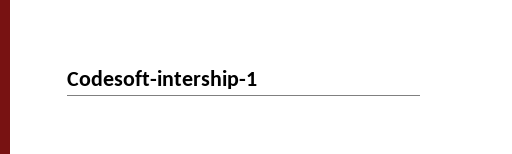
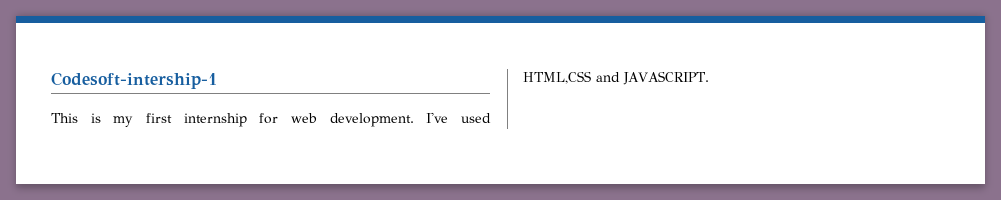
(257, 79) none -> [51,112,492,127] [523,71,709,85] // This is my first internship for web development. I've used HTML,CSS and JAVASCRIPT.

